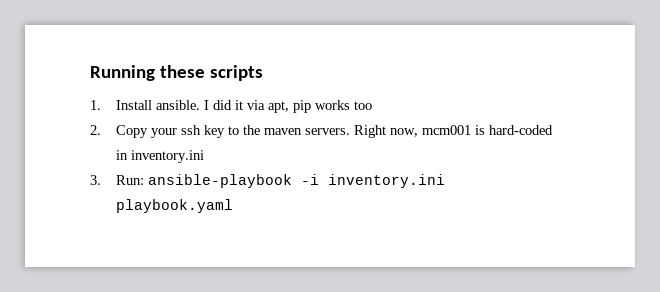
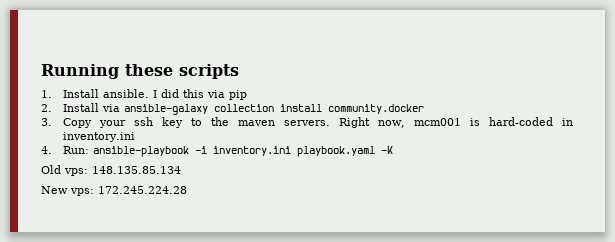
[234,100,372,113] [90,125,101,135] it via apt, pip works too // 2. -> [182,89,247,100] [41,103,424,115] [41,118,52,126] this via pip // 2. Install via ansible-galaxy collection install community.docker // 3.
[90,175,101,185] 3. -> [41,146,52,154] 4.
(233, 206) none -> [380,146,393,154] [41,165,181,176] [41,186,187,196] -K // Old vps: 148.135.85.134 // New vps: 172.245.224.28

